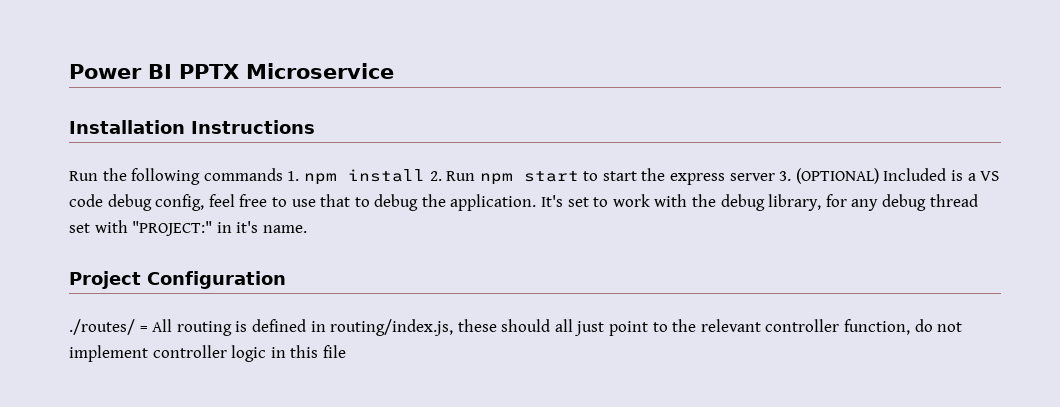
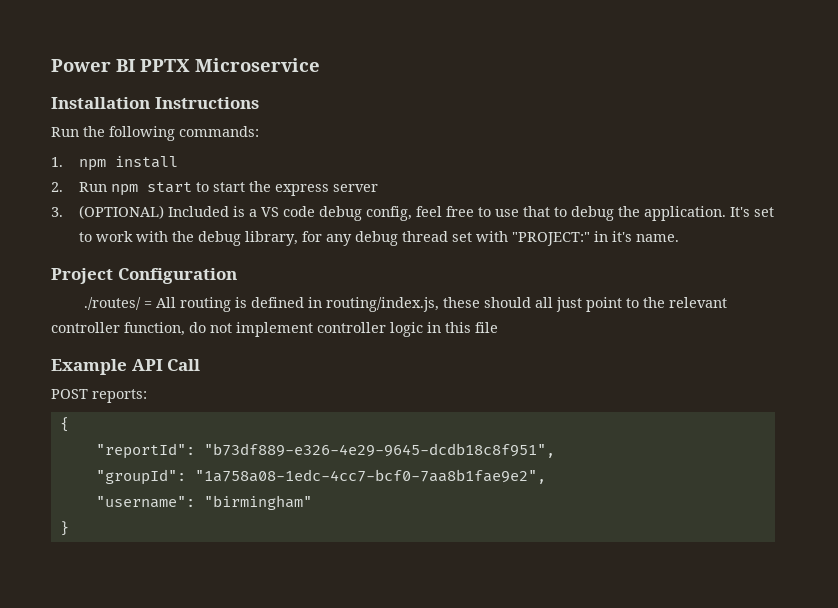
[203,168,283,181] commands -> [179,126,259,137] commands: //
(425, 175) none -> (179, 162) //
(775, 177) none -> (379, 188) //
(346, 351) none -> [51,359,201,375] [51,389,147,403] [59,417,69,432] [95,443,555,459] [95,469,546,485] [95,495,312,510] [59,521,69,536] // Example API Call // POST reports: // { // "reportId": "b73df889-e326-4e29-9645-dcdb18c8f951", // "groupId": "1a758a08-1edc-4cc7-bcf0-7aa8b1fae9e2", // "username": "birmingham" // }

